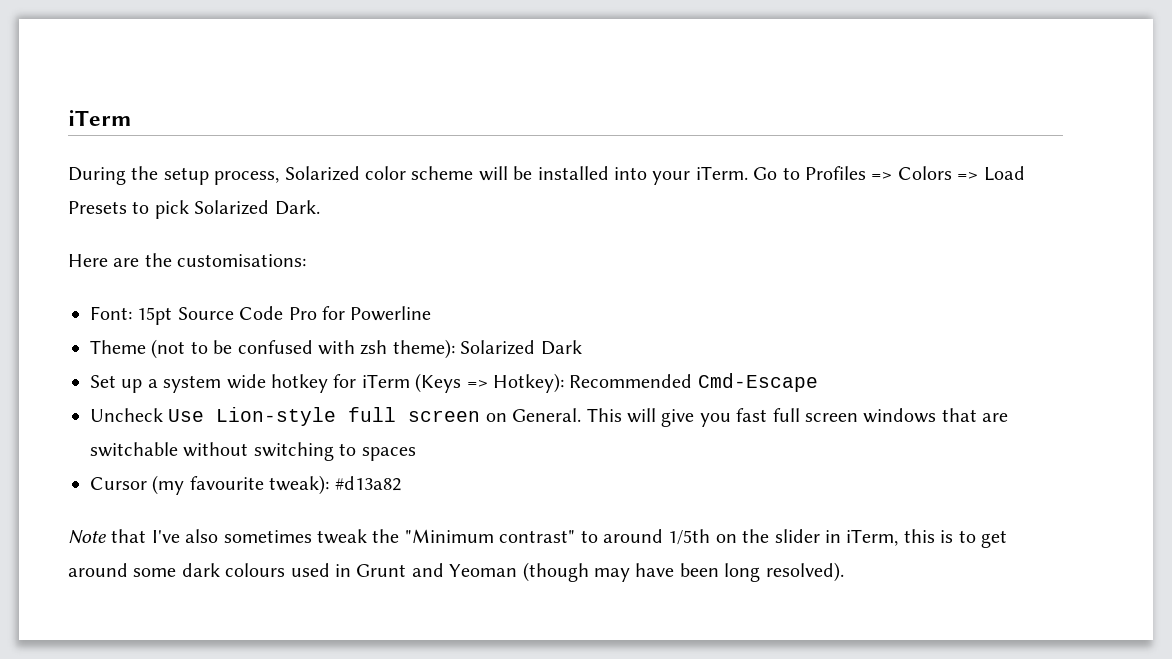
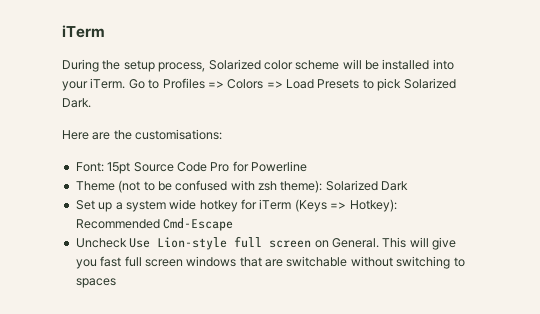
[90,475,401,495] [68,529,1007,548] [68,562,844,582] // Cursor (my favourite tweak): #d13a82 // Note that I've also sometimes tweak the "Minimum contrast" to around 1/5th on the slider in iTerm, this is to get around some dark colours used in Grunt and Yeoman (though may have been long resolved). -> (116, 283) none

